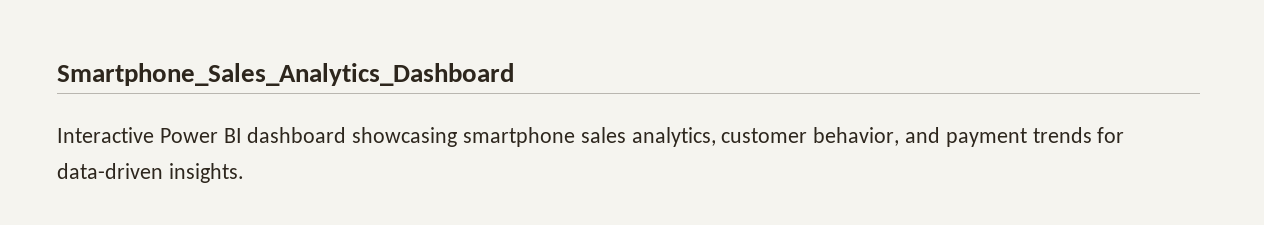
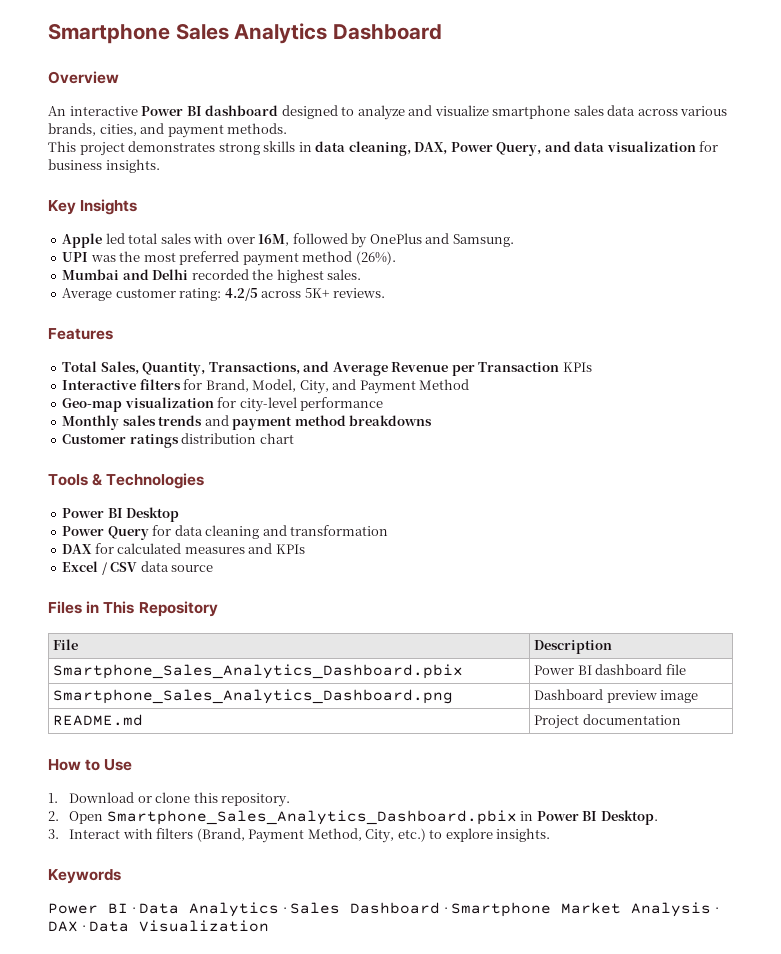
[57,63,514,86] [57,127,1125,147] [57,163,244,183] Smartphone_Sales_Analytics_Dashboard // Interactive Power BI dashboard showcasing smartphone sales analytics, customer behavior, and payment trends for data-driven insights. -> [48,23,443,44] [48,71,119,84] [48,105,728,120] [48,123,288,138] [48,141,719,156] [48,159,160,173] [48,199,138,215] [62,233,514,248] [62,251,396,266] [62,269,362,283] [62,288,386,301] [48,328,113,340] [62,361,592,376] [62,379,470,394] [62,397,384,412] [62,415,433,430] [62,433,294,448] [48,473,205,489] [62,507,180,522] [62,525,389,540] [62,543,305,554] [62,561,214,575] [48,601,218,617] [53,639,79,650] [534,640,613,654] [53,664,464,679] [534,664,686,675] [53,689,454,704] [534,689,699,703] [53,714,144,726] [534,714,681,729] [48,759,133,771] [48,792,291,807] [48,810,658,825] [48,828,551,843] [48,869,121,884] [48,902,719,917] [48,920,270,932] Smartphone Sales Analytics Dashboard // Overview // An interactive Power BI dashboard designed to analyze and visualize smartphone sales data across various brands, cities, and payment methods. // This project demonstrates strong skills in data cleaning, DAX, Power Query, and data visualization for business insights. // Key Insights // Apple led total sales with over 16M, followed by OnePlus and Samsung. // UPI was the most preferred payment method (26%). // Mumbai and Delhi recorded the highest sales. // Average customer rating: 4.2/5 across 5K+ reviews. // Features // Total Sales, Quantity, Transactions, and Average Revenue per Transaction KPIs // Interactive filters for Brand, Model, City, and Payment Method // Geo-map visualization for city-level performance // Monthly sales trends and payment method breakdowns // Customer ratings distribution chart // Tools & Technologies // Power BI Desktop // Power Query for data cleaning and transformation // DAX for calculated measures and KPIs // Excel / CSV data source // Files in This Repository // File | Description // Smartphone_Sales_Analytics_Dashboard.pbix | Power BI dashboard file // Smartphone_Sales_Analytics_Dashboard.png | Dashboard preview image // README.md | Project documentation // How to Use // 1. Download or clone this repository. // 2. Open Smartphone_Sales_Analytics_Dashboard.pbix in Power BI Desktop. // 3. Interact with filters (Brand, Payment Method, City, etc.) to explore insights. // Keywords // Power BI · Data Analytics · Sales Dashboard · Smartphone Market Analysis · DAX · Data Visualization

